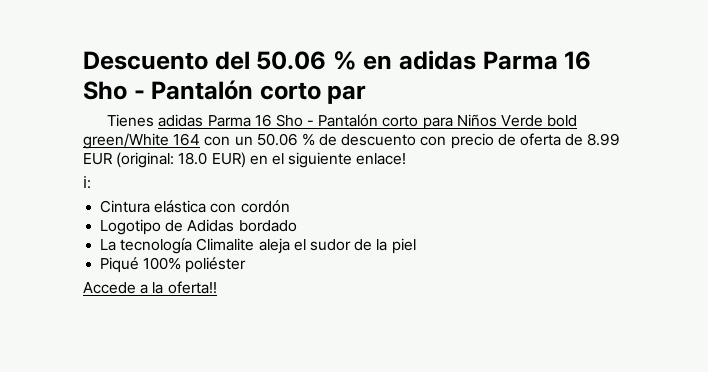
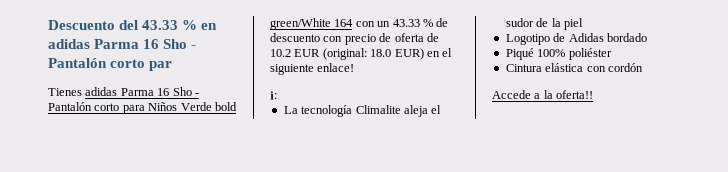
[256,51,327,70] 50.06 -> [142,20,179,30] 43.33
[256,133,298,146] 50.06 -> [392,19,420,27] 43.33
[587,133,621,146] 8.99 -> [270,49,291,57] 10.2
[100,200,290,213] [100,219,297,235] // Cintura elástica con cordón // Logotipo de Adidas bordado -> (277, 95) none
(416, 246) none -> [505,33,647,45] // Logotipo de Adidas bordado
(247, 265) none -> [505,63,643,72] // Cintura elástica con cordón

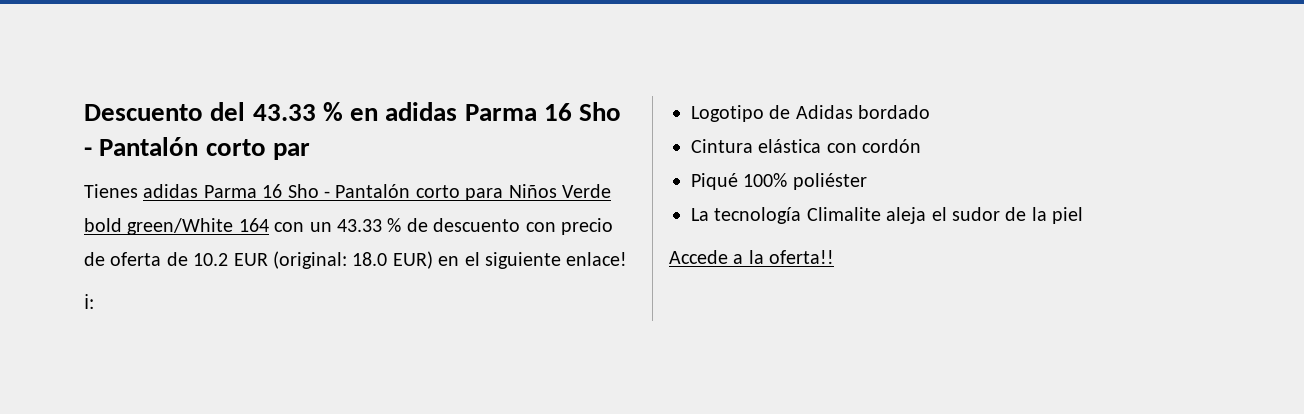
(277, 95) none -> [691,105,931,122] [691,139,922,153] [691,173,867,190] // Logotipo de Adidas bordado // Cintura elástica con cordón // Piqué 100% poliéster
[505,33,647,45] [505,48,612,60] [505,63,643,72] // Logotipo de Adidas bordado // Piqué 100% poliéster // Cintura elástica con cordón -> (1084, 215) none

